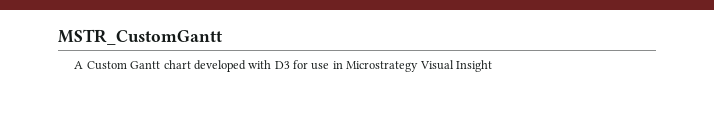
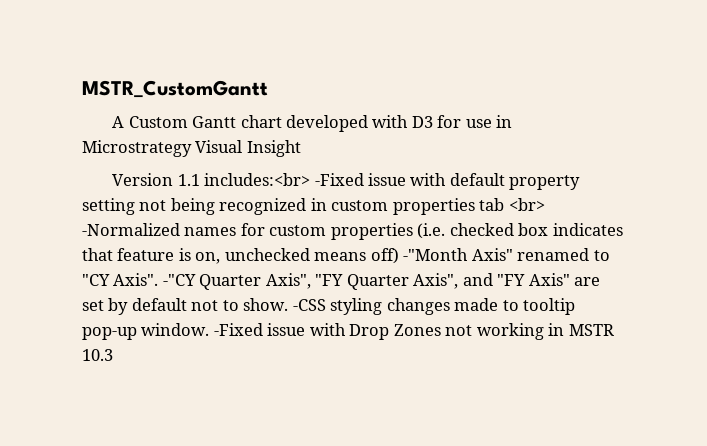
(492, 66) none -> [112,173,581,190] [82,198,545,215] [82,223,623,240] [82,248,610,264] [82,273,601,290] [82,298,576,315] [82,323,614,340] [82,349,113,361] // Version 1.1 includes:<br> -Fixed issue with default property setting not being recognized in custom properties tab <br> -Normalized names for custom properties (i.e. checked box indicates that feature is on, unchecked means off) -"Month Axis" renamed to "CY Axis". -"CY Quarter Axis", "FY Quarter Axis", and "FY Axis" are set by default not to show. -CSS styling changes made to tooltip pop-up window. -Fixed issue with Drop Zones not working in MSTR 10.3

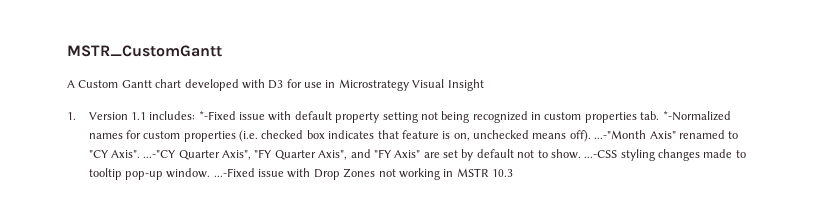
(301, 148) none -> [67,112,76,120] 1.
[204,173,364,186] includes:<br> -Fixed -> [149,111,236,120] includes: *-Fixed
[479,198,545,211] [82,223,180,236] tab <br> -Normalized -> [640,111,731,121] tab. *-Normalized
[370,248,469,264] off) -"Month -> [569,130,647,142] off). ...-"Month
[162,274,196,286] -"CY -> [143,150,177,158] ...-"CY
[292,299,326,311] -CSS -> [584,150,618,158] ...-CSS
[213,323,263,336] -Fixed -> [213,168,255,177] ...-Fixed

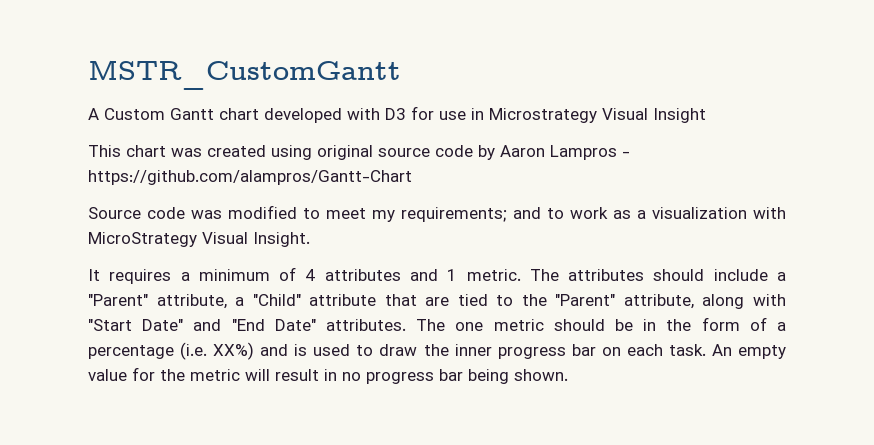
[67,111,731,123] [88,130,739,142] [88,149,746,161] [88,168,514,180] 1. Version 1.1 includes: *-Fixed issue with default property setting not being recognized in custom properties tab. *-Normalized names for custom properties (i.e. checked box indicates that feature is on, unchecked means off). ...-"Month Axis" renamed to "CY Axis". ...-"CY Quarter Axis", "FY Quarter Axis", and "FY Axis" are set by default not to show. ...-CSS styling changes made to tooltip pop-up window. ...-Fixed issue with Drop Zones not working in MSTR 10.3 -> [88,145,630,160] [88,170,412,185] [88,205,786,222] [88,232,310,247] [88,267,787,284] [88,294,787,309] [88,317,787,331] [88,342,786,360] [88,367,568,384] This chart was created using original source code by Aaron Lampros - https://github.com/alampros/Gantt-Chart // Source code was modified to meet my requirements; and to work as a visualization with MicroStrategy Visual Insight. // It requires a minimum of 4 attributes and 1 metric. The attributes should include a "Parent" attribute, a "Child" attribute that are tied to the "Parent" attribute, along with "Start Date" and "End Date" attributes. The one metric should be in the form of a percentage (i.e. XX%) and is used to draw the inner progress bar on each task. An empty value for the metric will result in no progress bar being shown.

